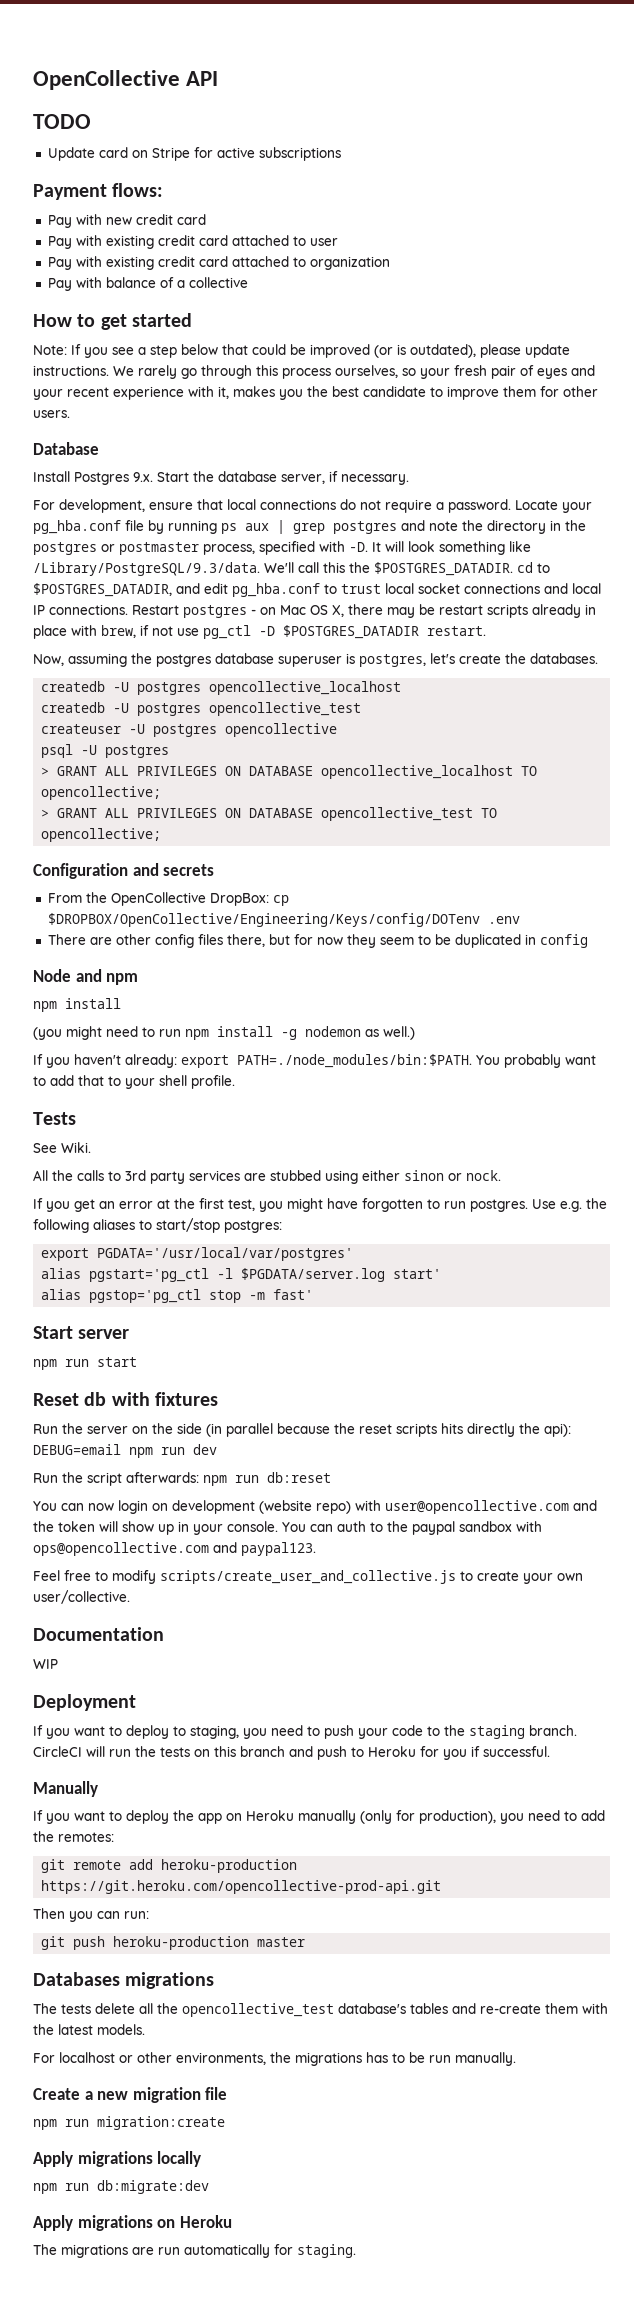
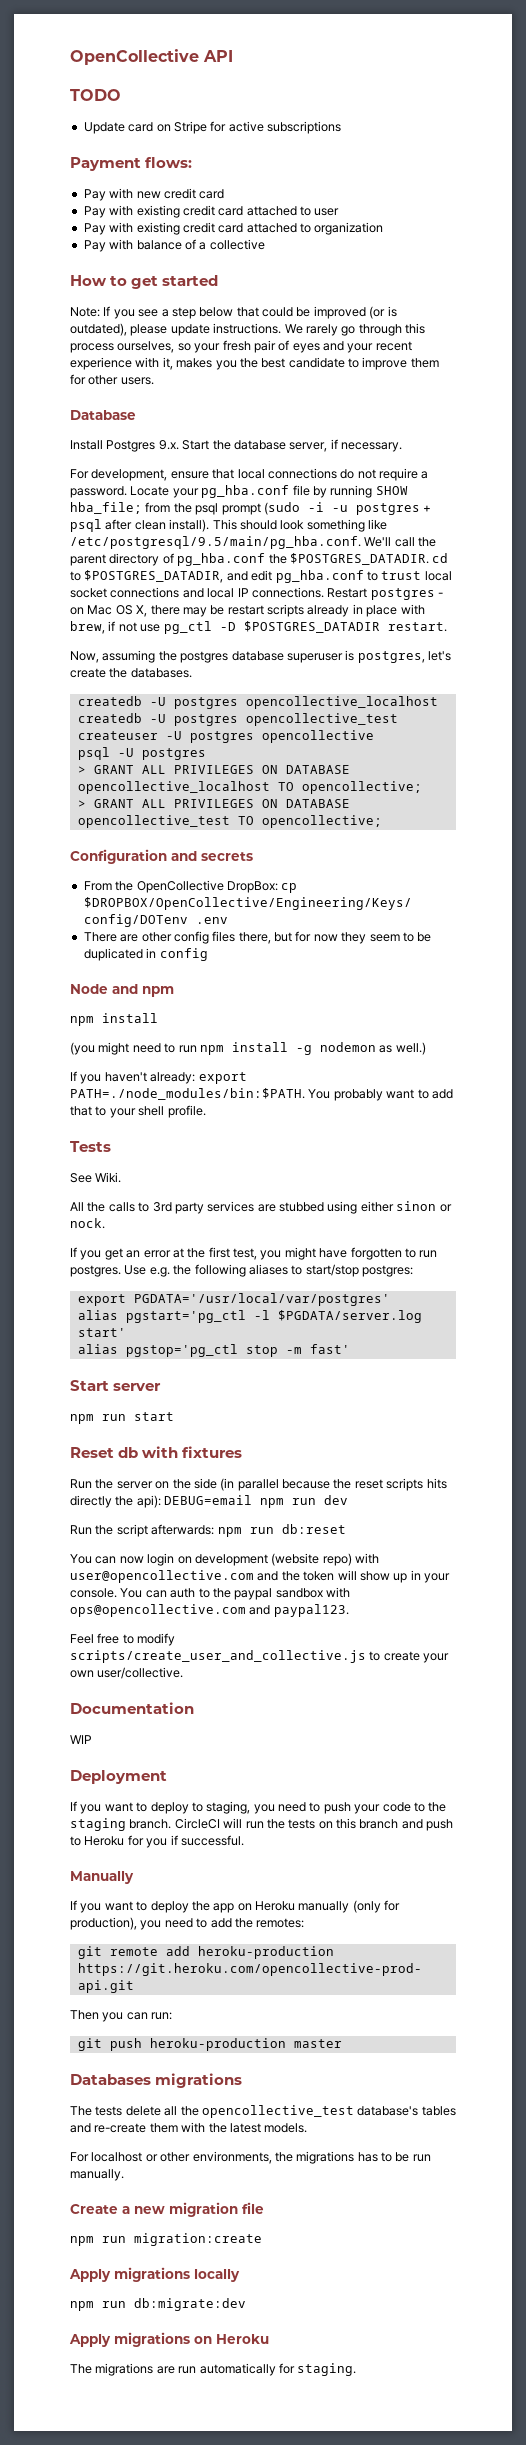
[221,520,586,534] [33,541,404,555] ps aux | grep postgres and note the directory in the postgres or postmaster process, specified with -D. It will -> [375,486,408,495] [70,502,432,515] [70,519,277,532] SHOW hba_file; from the psql prompt (sudo -i -u postgres + psql after clean install). This should
[33,562,260,576] /Library/PostgreSQL/9.3/data. -> [70,536,361,549] /etc/postgresql/9.5/main/pg_hba.conf.
[323,562,345,573] this -> [418,537,437,547] [70,553,266,566] the parent directory of pg_hba.conf

